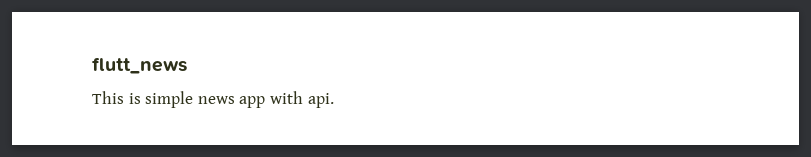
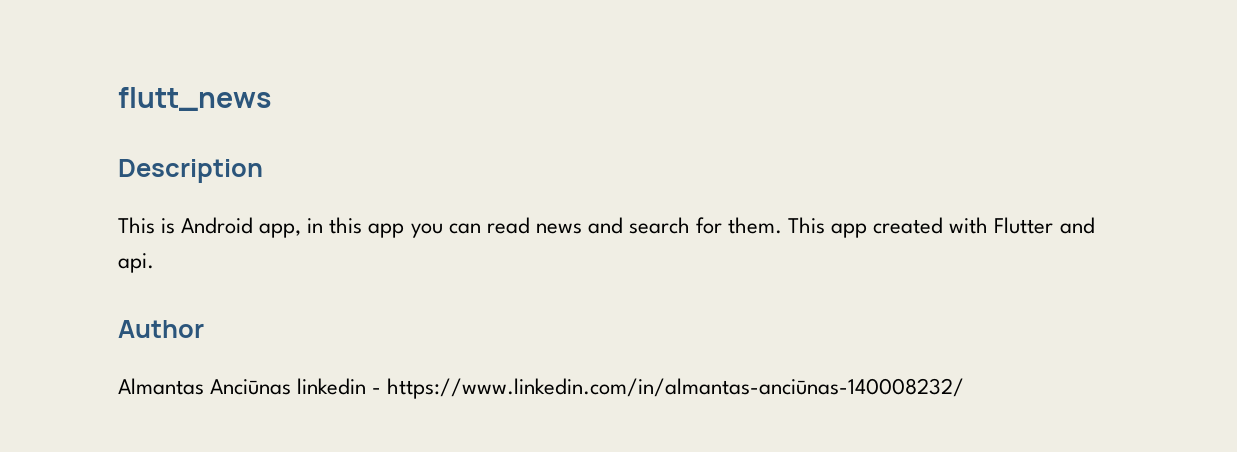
(187, 65) none -> [118,159,263,183] // Description
[145,91,334,108] simple news app with api. -> [181,217,1095,238] [118,253,154,273] [118,320,204,338] [118,378,965,399] Android app, in this app you can read news and search for them. This app created with Flutter and api. // Author // Almantas Anciūnas linkedin - https://www.linkedin.com/in/almantas-anciūnas-140008232/

